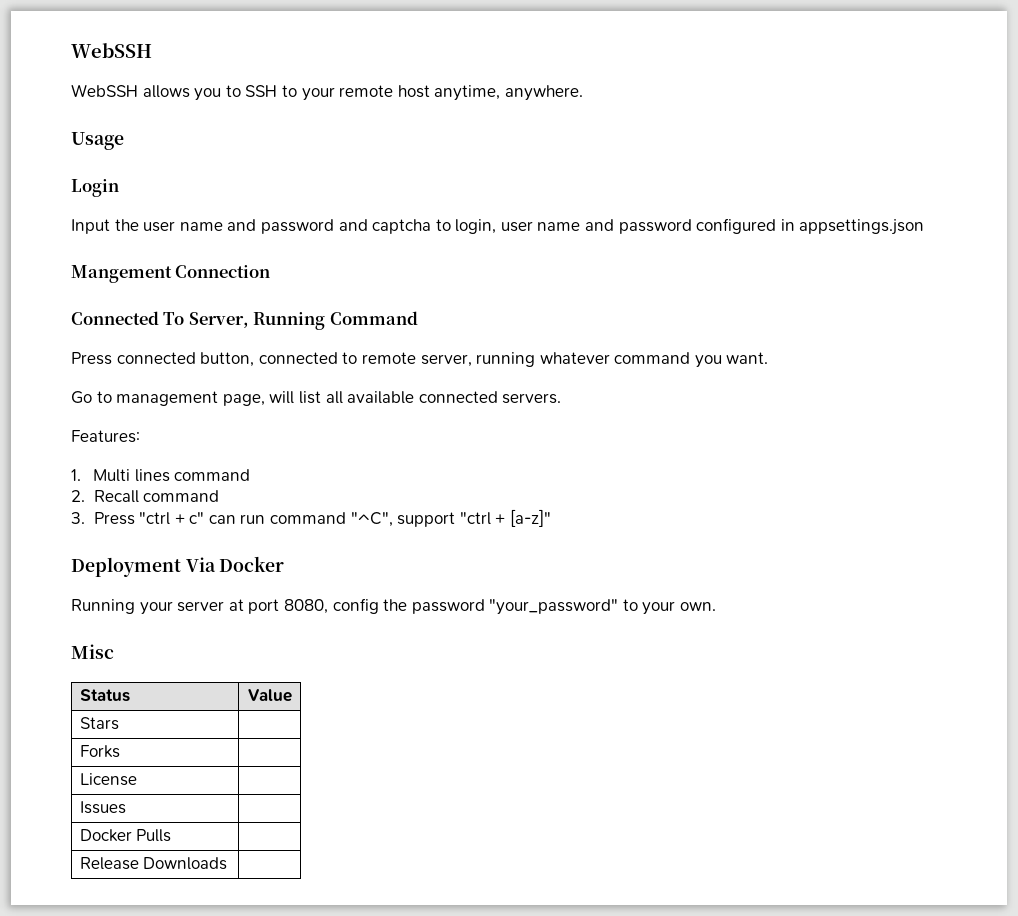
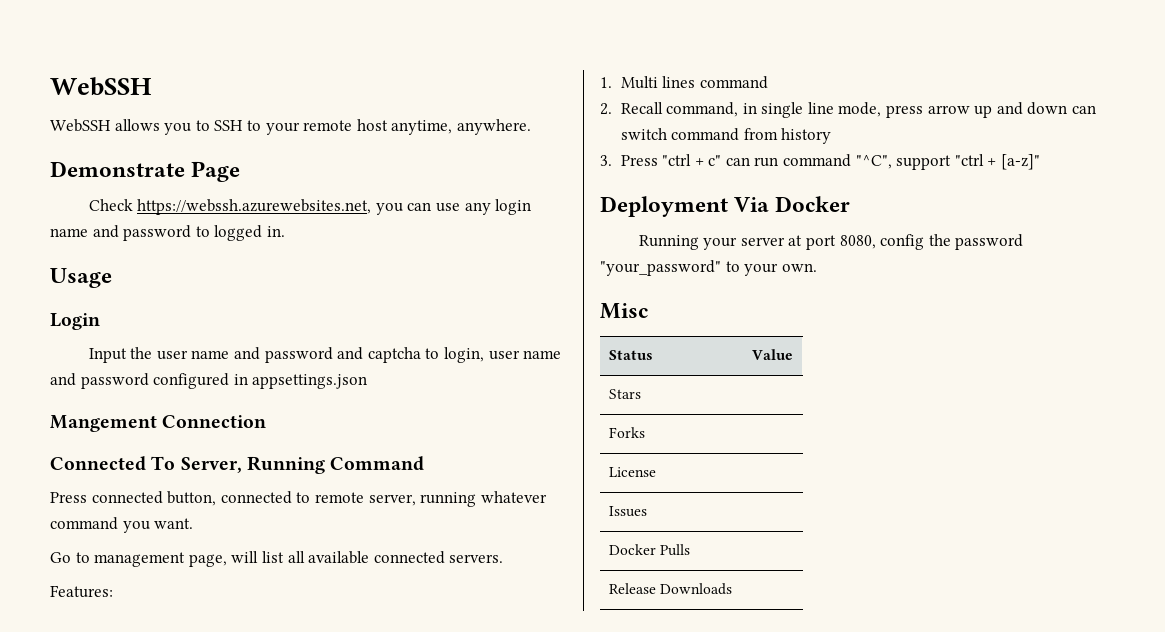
(583, 93) none -> [50,161,241,182] [88,199,532,215] [50,225,285,241] // Demonstrate Page // Check https://webssh.azurewebsites.net, you can use any login name and password to logged in.
[143,490,220,502] command -> [666,102,1096,118] [620,128,832,144] command, in single line mode, press arrow up and down can switch command from history

